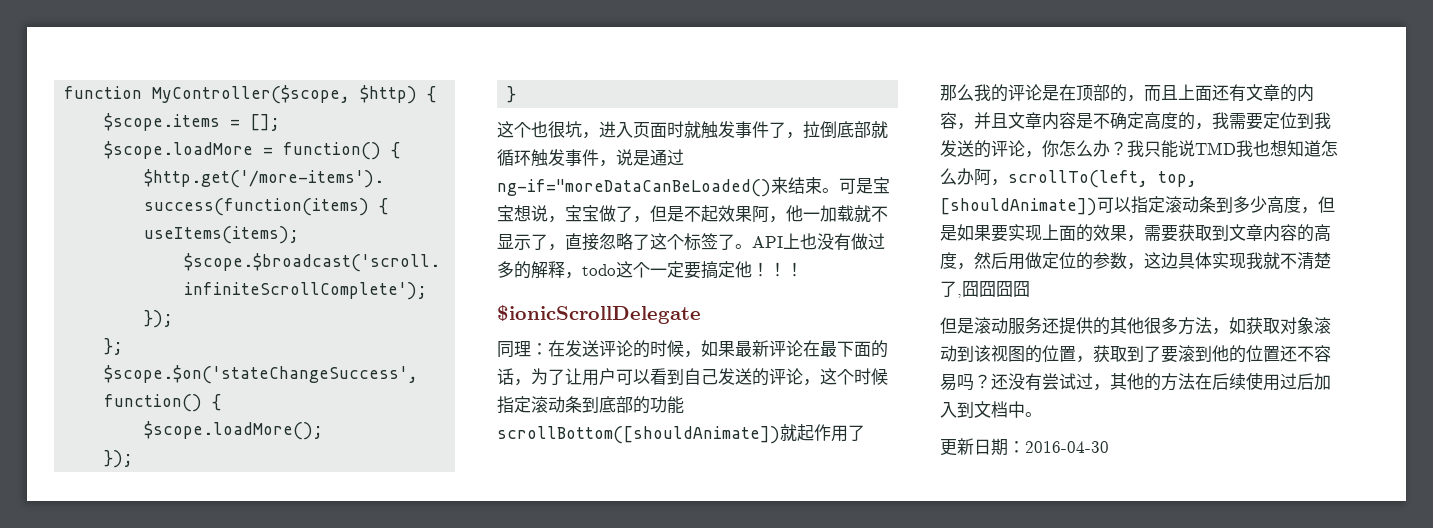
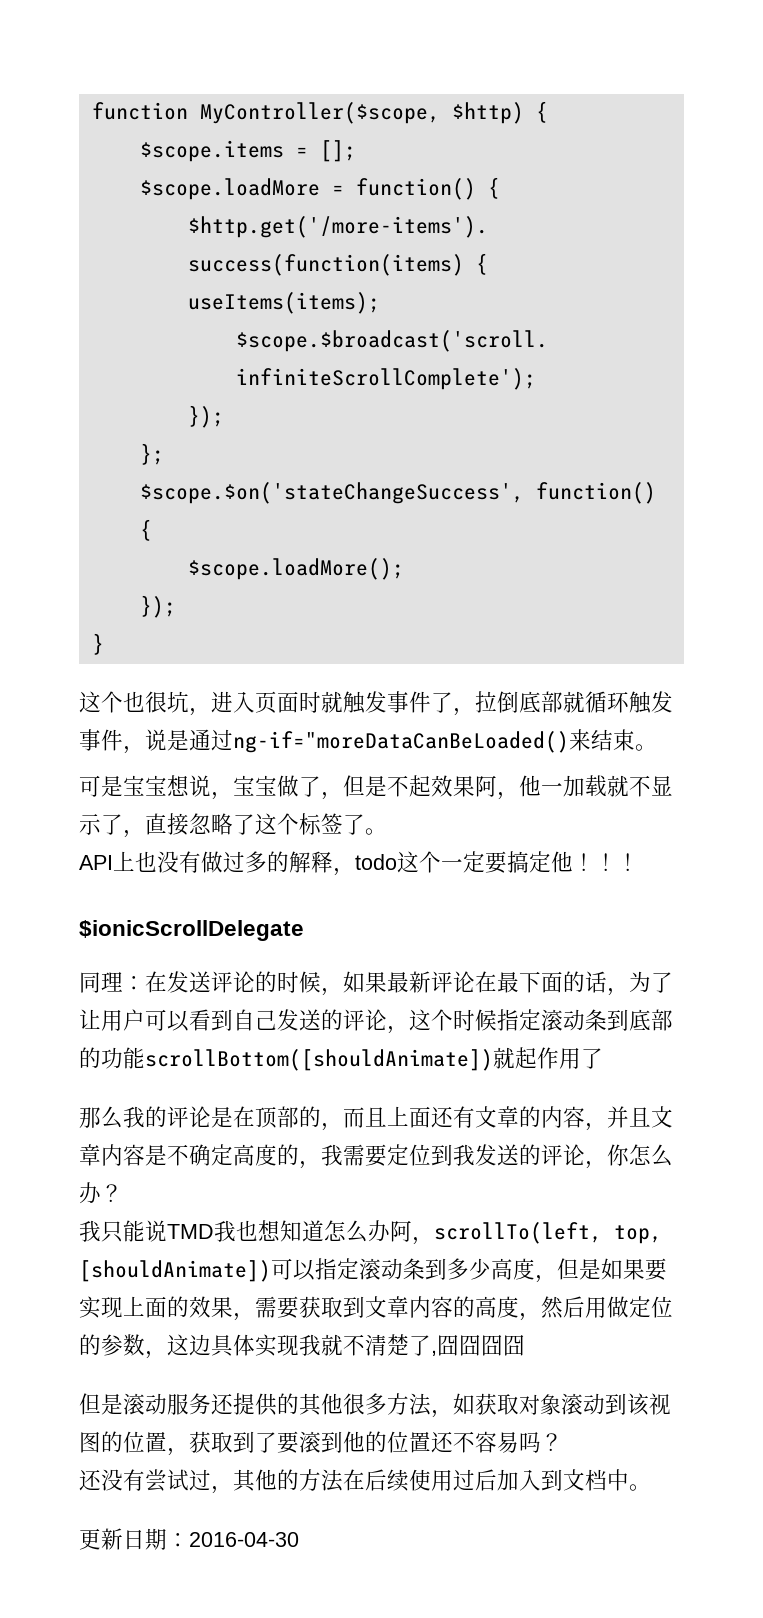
(839, 190) none -> (657, 747) //
(752, 246) none -> (387, 831) //
(1127, 148) none -> (123, 1193) //
(991, 381) none -> (563, 1442) //

